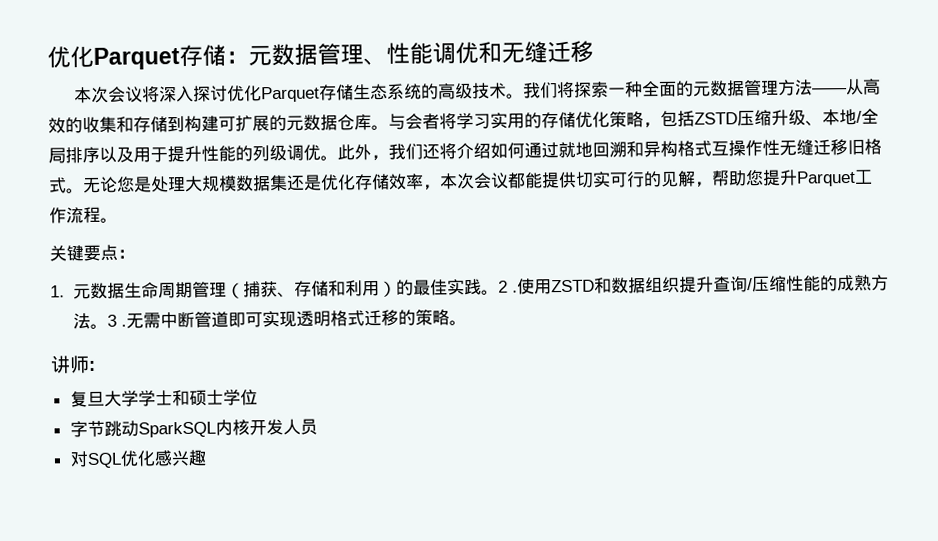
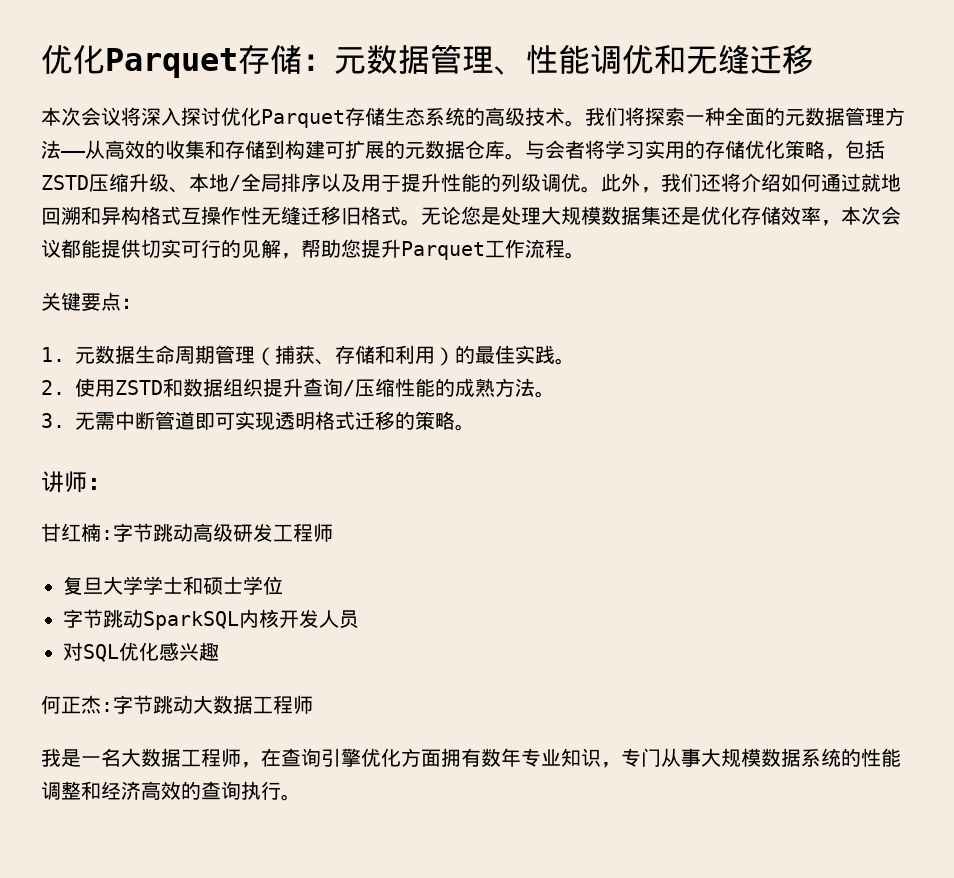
[497,280,518,293] 2 . -> [41,380,65,395] // 2.
[106,314,127,327] 3 . -> [41,413,65,428] // 3.
(96, 365) none -> [41,523,333,542] // 甘红楠:字节跳动高级研发工程师
(207, 457) none -> [41,695,313,714] [41,748,901,768] [41,781,301,801] // 何正杰:字节跳动大数据工程师 // 我是一名大数据工程师，在查询引擎优化方面拥有数年专业知识，专门从事大规模数据系统的性能调整和经济高效的查询执行。

